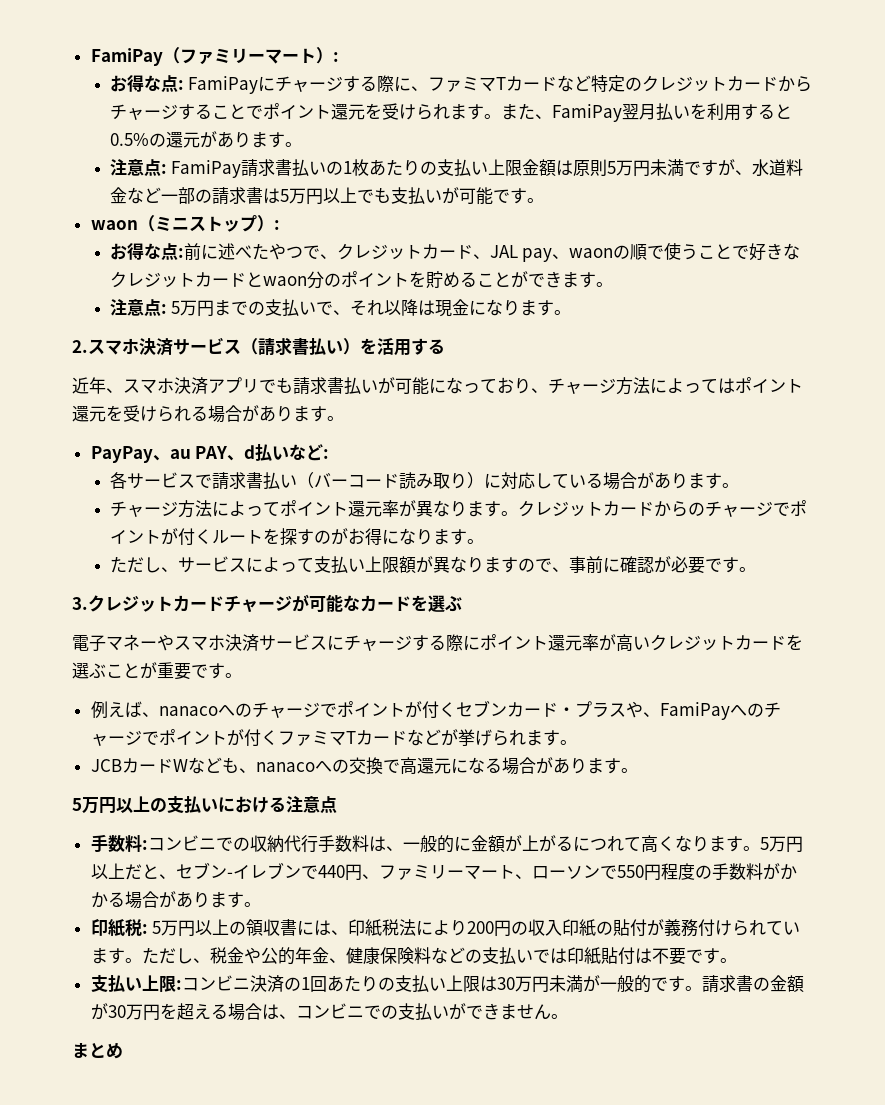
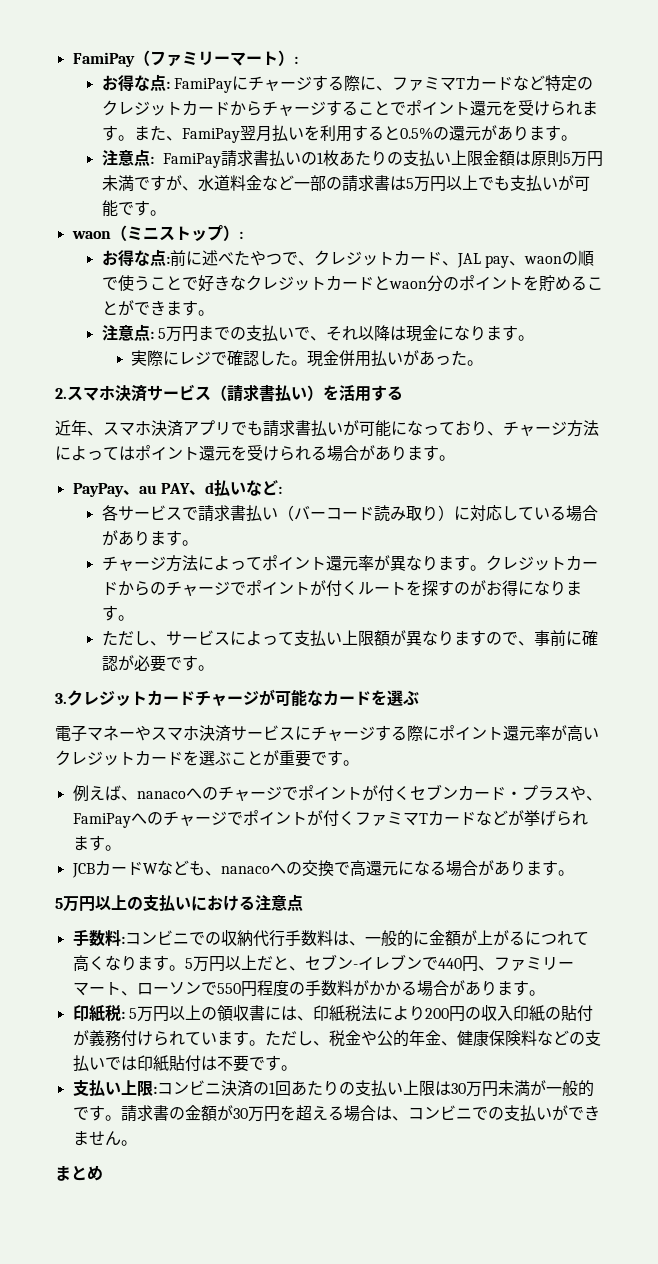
(572, 312) none -> [131,350,484,367] // 実際にレジで確認した。現金併用払いがあった。

